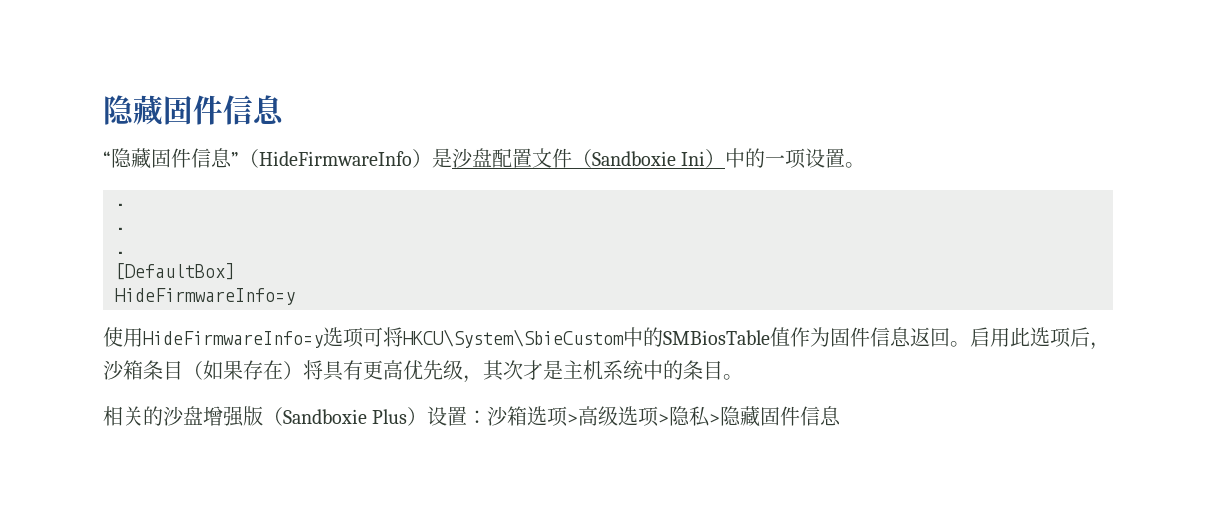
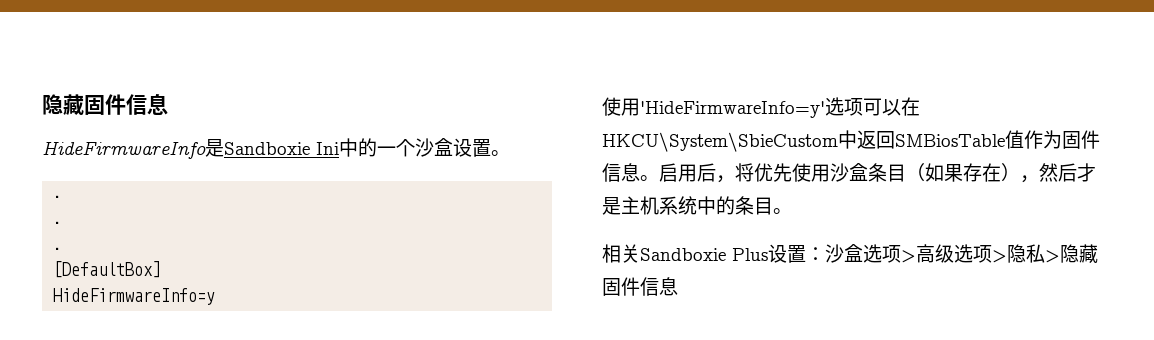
[103,148,807,169] “隐藏固件信息”（HideFirmwareInfo）是沙盘配置文件（Sandboxie Ini）中的一项 -> [42,138,453,159] HideFirmwareInfo是Sandboxie Ini中的一个沙盒
[143,327,663,348] HideFirmwareInfo=y选项可将HKCU\System\SbieCustom中的 -> [640,97,920,118] [602,130,895,152] 'HideFirmwareInfo=y'选项可以在HKCU\System\SbieCustom中返回
[910,327,1110,350] [103,360,523,383] 返回。启用此选项后，沙箱条目（如果存在）将具有更高优先级，其次 -> [640,163,1077,183] 。启用后，将优先使用沙盒条目（如果存在），然后
[143,406,283,427] 的沙盘增强版（ -> (640, 253) none
[407,407,428,426] ） -> (768, 254) none
[507,406,528,426] 箱 -> [844,244,863,262] 盒

